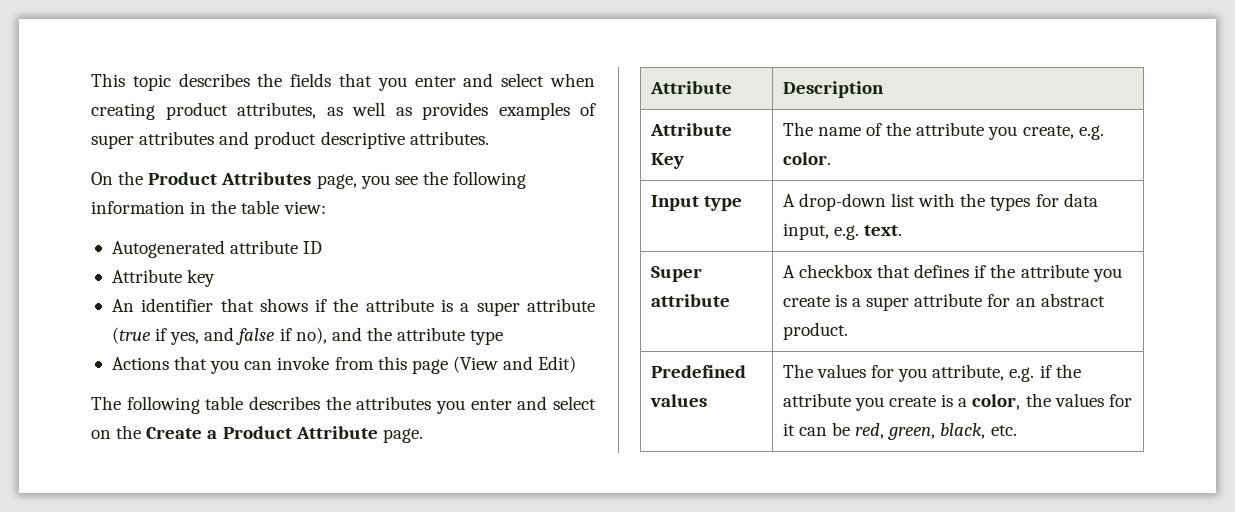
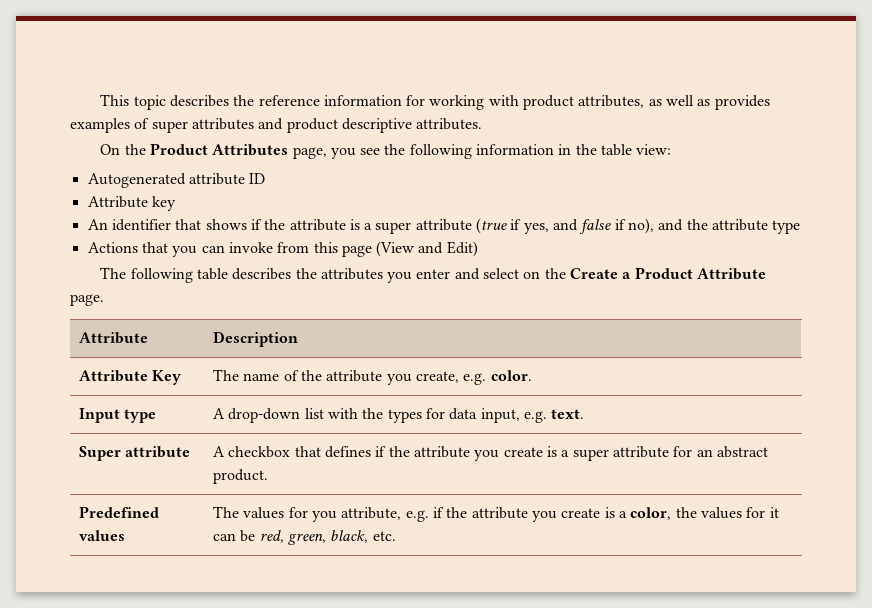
[290,73,595,91] [91,103,155,120] fields that you enter and select when creating -> [258,95,519,110] reference information for working with

